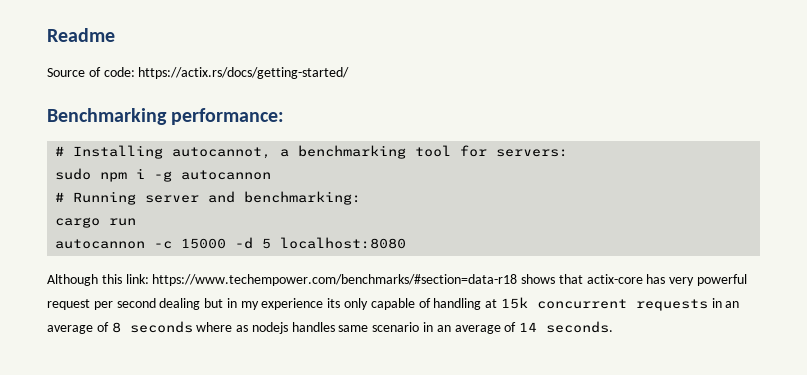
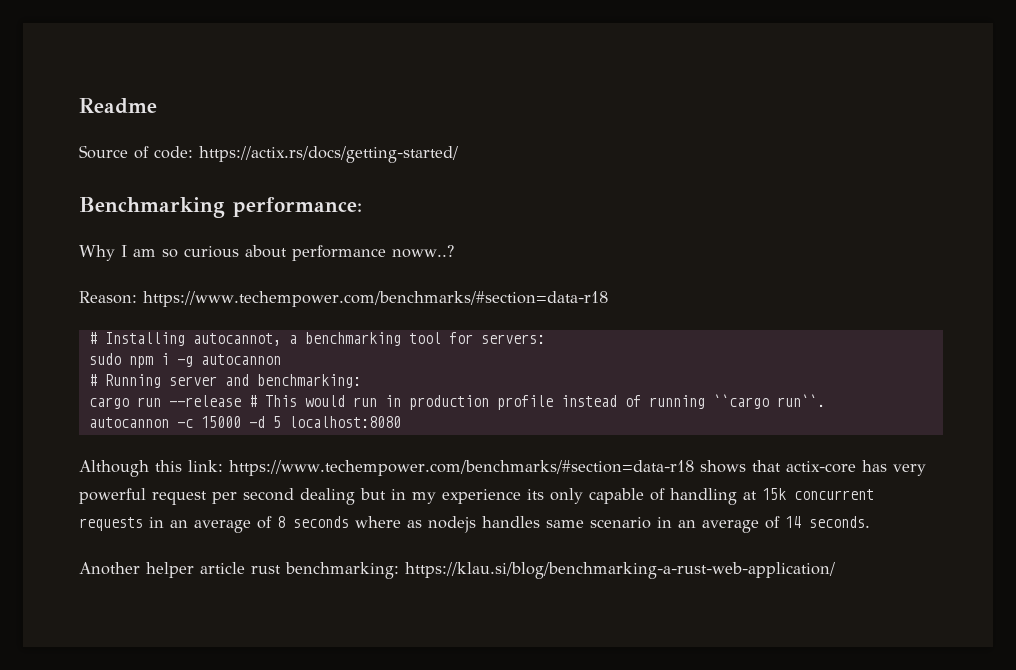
(285, 116) none -> [79,245,454,261] [79,291,608,307] // Why I am so curious about performance noww..? // Reason: https://www.techempower.com/benchmarks/#section=data-r18
(137, 222) none -> [168,394,825,410] --release # This would run in production profile instead of running ``cargo run``.
(614, 327) none -> [79,562,835,579] // Another helper article rust benchmarking: https://klau.si/blog/benchmarking-a-rust-web-application/

